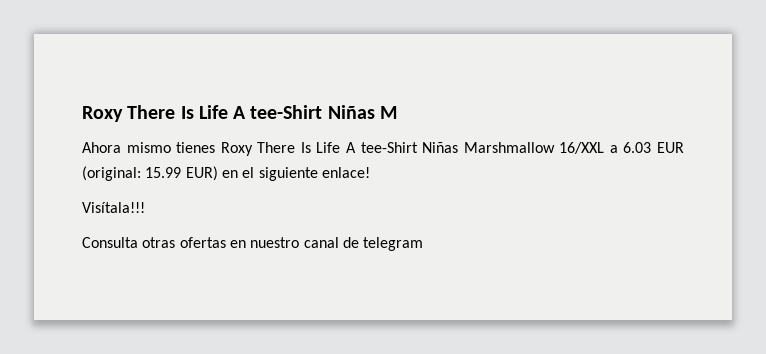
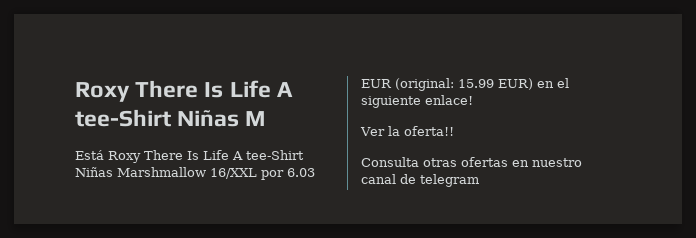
[82,142,216,153] Ahora mismo tienes -> [75,150,104,160] Está
[609,145,618,153] a -> [261,170,284,180] por
[82,202,145,213] Visítala!!! -> [360,126,454,136] Ver la oferta!!

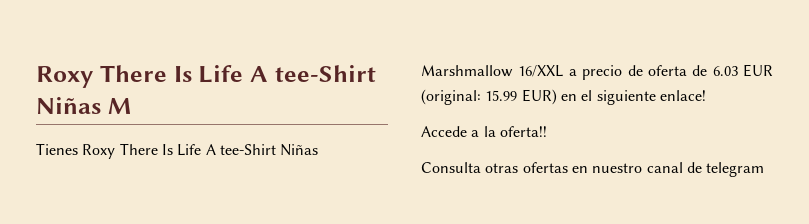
[75,150,104,160] Está -> [36,143,78,155] Tienes
[261,170,284,180] por -> [568,65,708,80] a precio de oferta de
[360,127,385,136] Ver -> [421,126,480,137] Accede a

